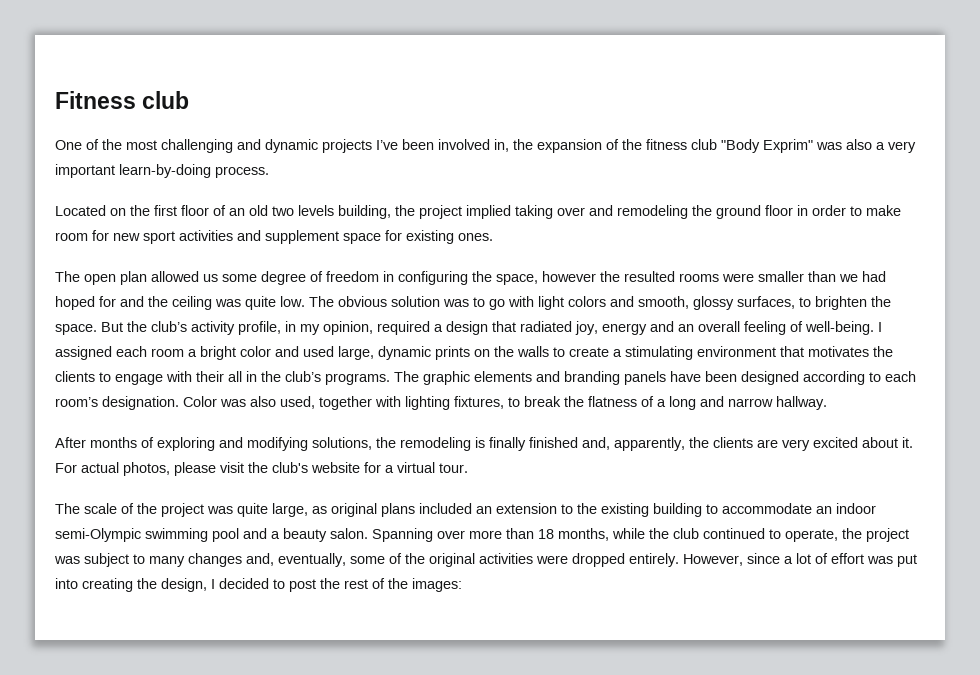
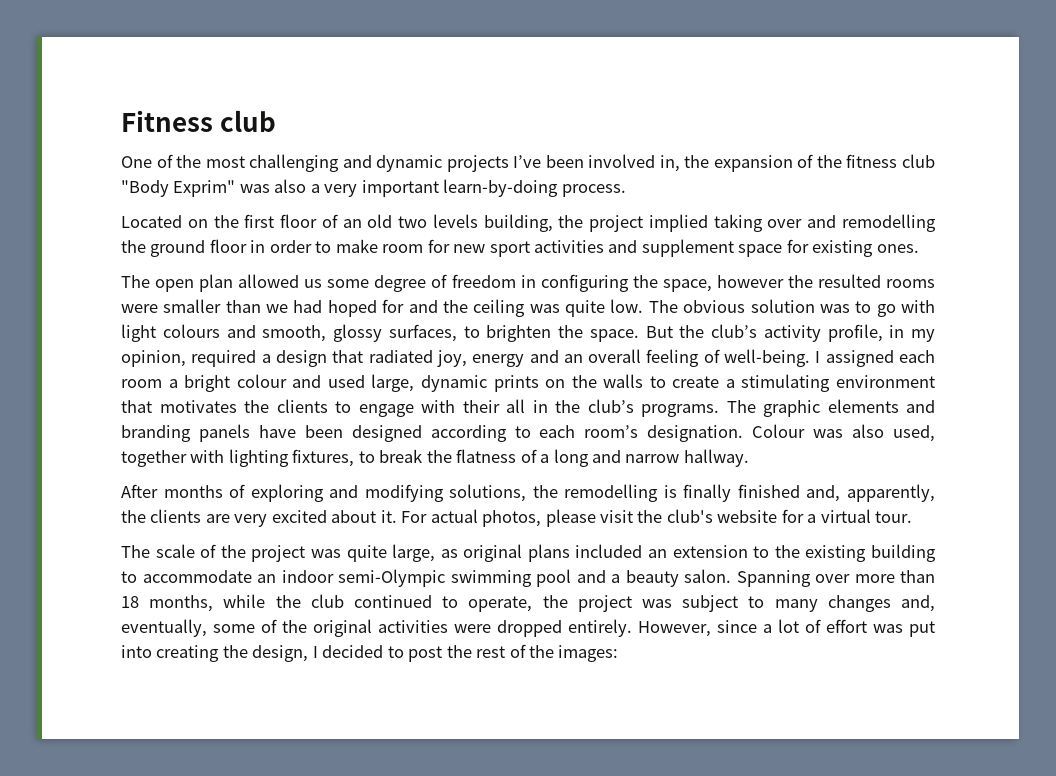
[617,205,688,219] remodeling -> [841,214,936,232] remodelling
[568,296,606,307] colors -> [162,324,220,338] colours
[240,346,271,357] color -> [236,374,287,388] colour
[183,396,217,407] Color -> [752,424,806,438] Colour
[400,437,471,451] remodeling -> [564,484,659,502] remodelling

